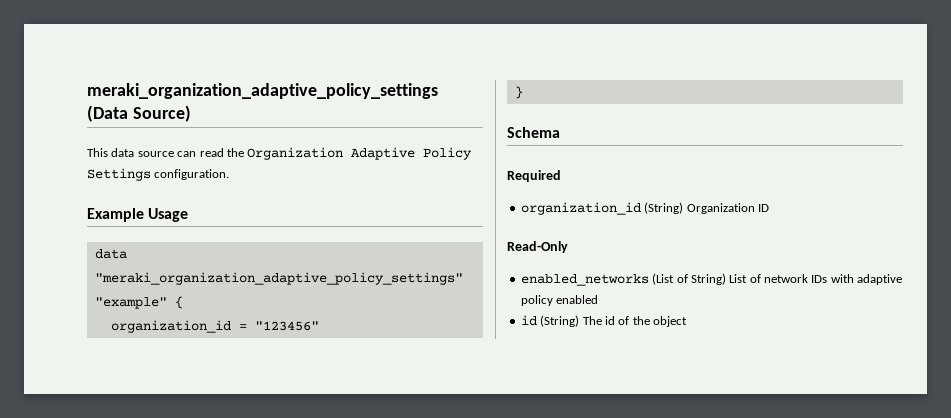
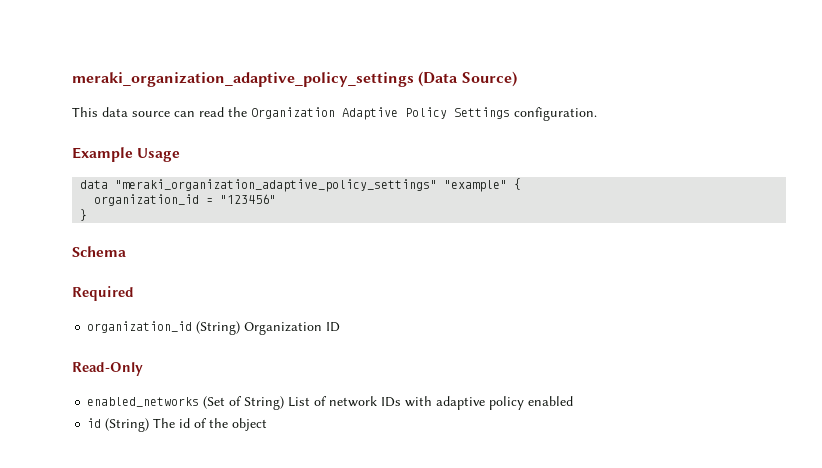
[652,273,675,285] (List -> [203,396,226,409] (Set

